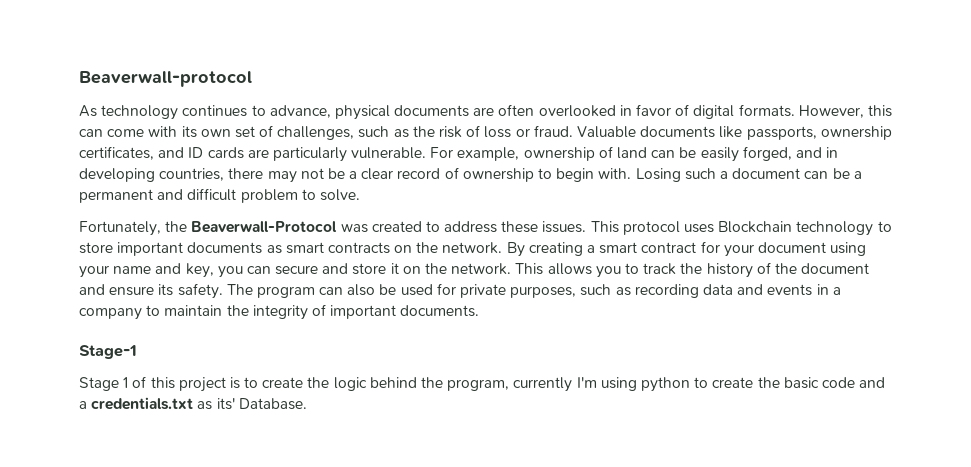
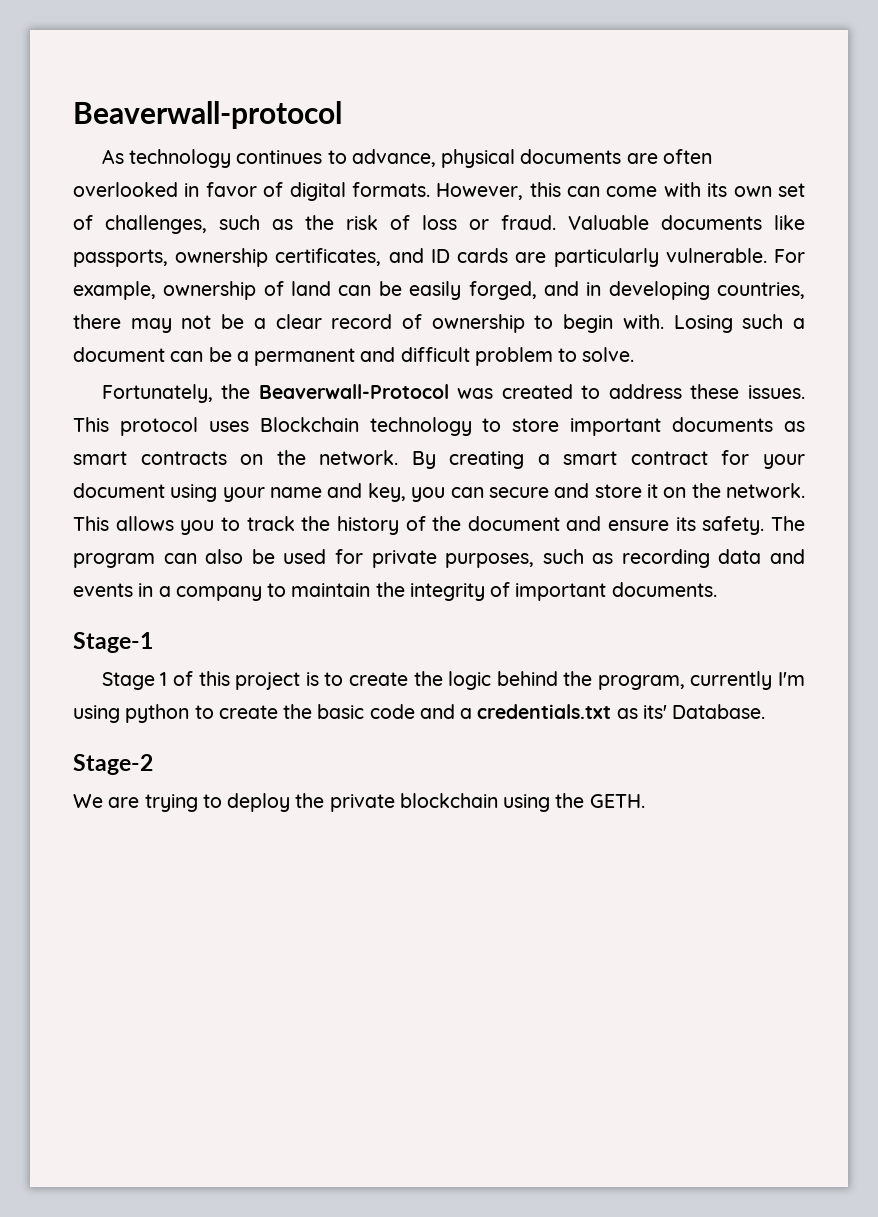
(307, 404) none -> [73,754,153,775] [73,793,645,812] // Stage-2 // We are trying to deploy the private blockchain using the GETH.

